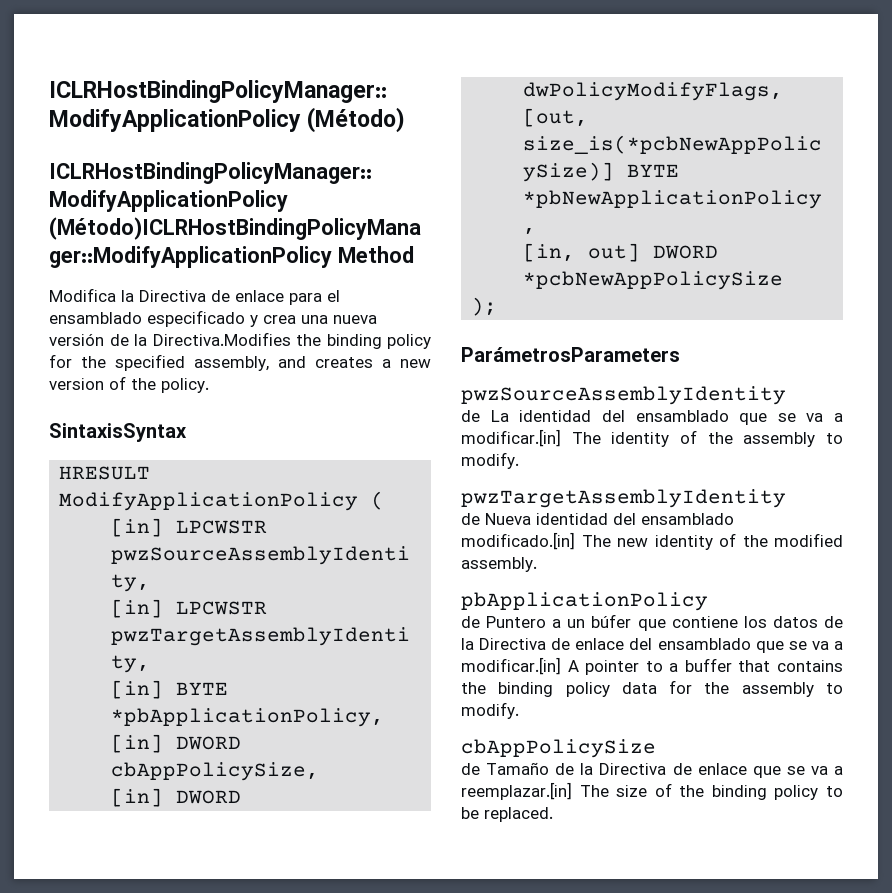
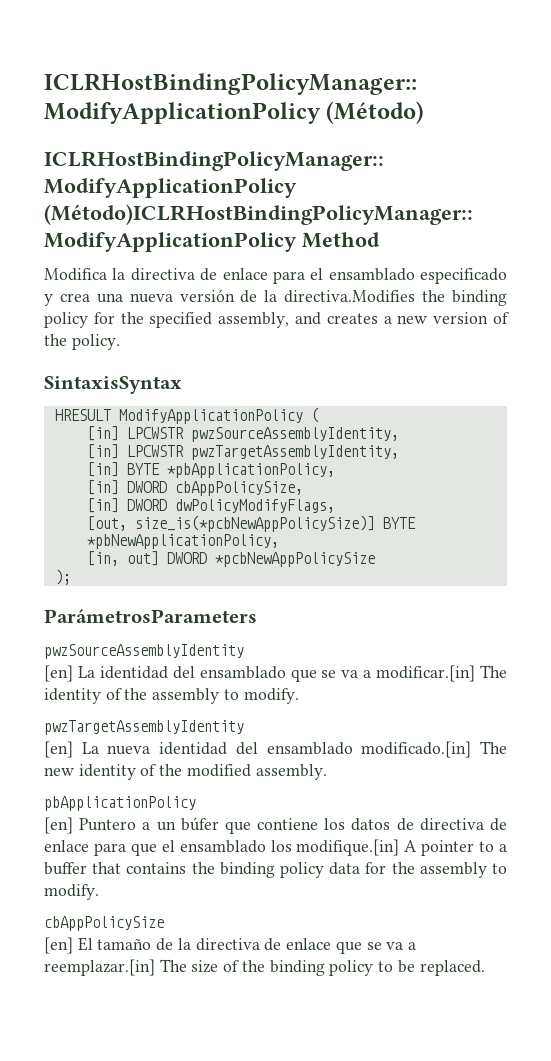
[139,290,206,302] Directiva -> [130,268,195,281] directiva
[152,332,291,346] Directiva.Modifies -> [284,290,416,303] directiva.Modifies
[461,410,480,422] de -> [44,665,73,682] [en]
[461,513,531,525] de Nueva -> [44,741,151,758] [en] La nueva
[461,616,480,628] de -> [44,817,73,834] [en]
[461,638,843,653] [461,657,561,675] la Directiva de enlace del ensamblado que se va a modificar.[in] -> [419,818,508,831] [44,839,400,856] directiva de enlace para que el ensamblado los modifique.[in]
[461,762,667,775] de Tamaño de la Directiva -> [44,937,260,954] [en] El tamaño de la directiva

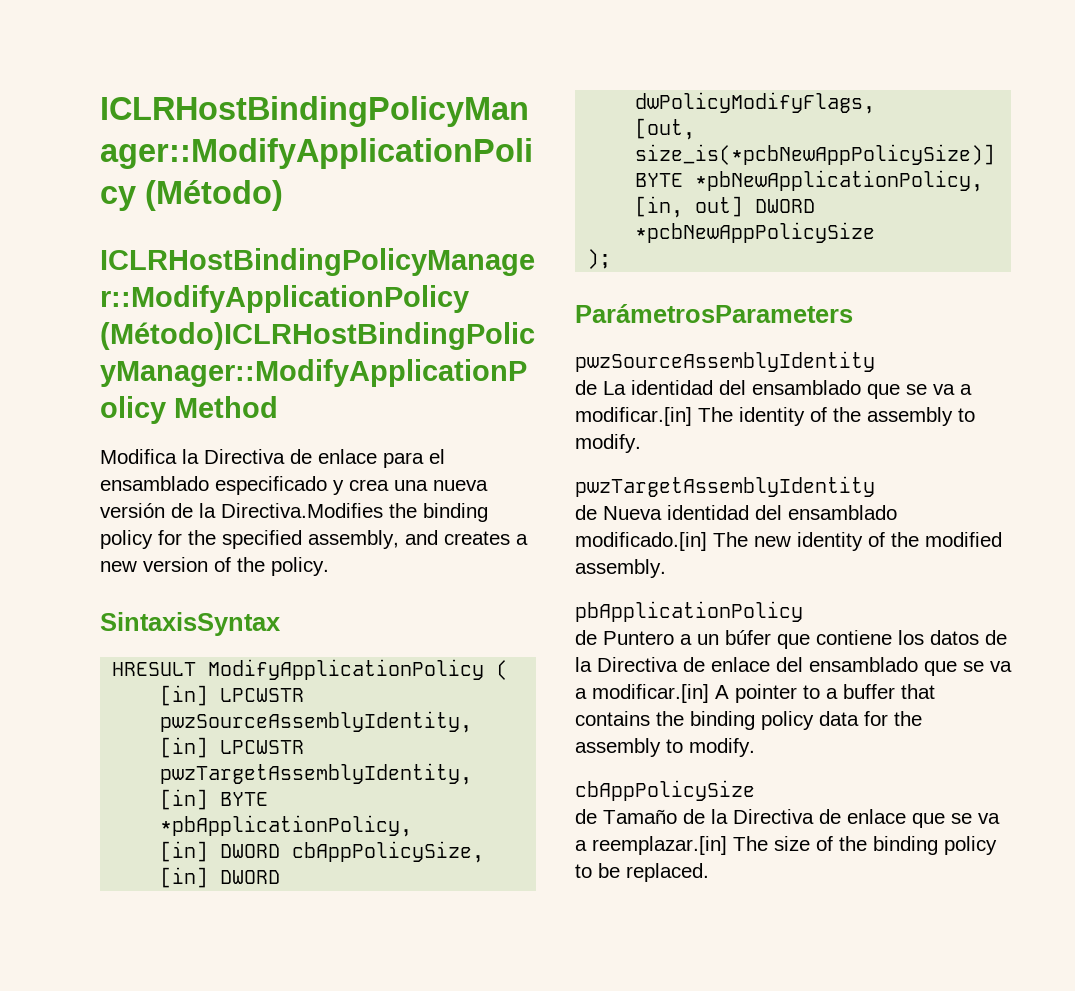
[130,268,195,281] directiva -> [204,449,285,464] Directiva
[284,290,416,303] directiva.Modifies -> [221,503,383,518] Directiva.Modifies
[44,665,73,682] [en] -> [575,380,597,395] de
[44,741,151,758] [en] La nueva -> [575,505,662,520] de Nueva
[44,817,73,834] [en] -> [575,630,597,645] de
[419,818,508,831] [44,839,400,856] directiva de enlace para que el ensamblado los modifique.[in] -> [575,657,1012,676] [575,684,709,703] la Directiva de enlace del ensamblado que se va a modificar.[in]
[44,937,260,954] [en] El tamaño de la directiva -> [575,809,814,824] de Tamaño de la Directiva

